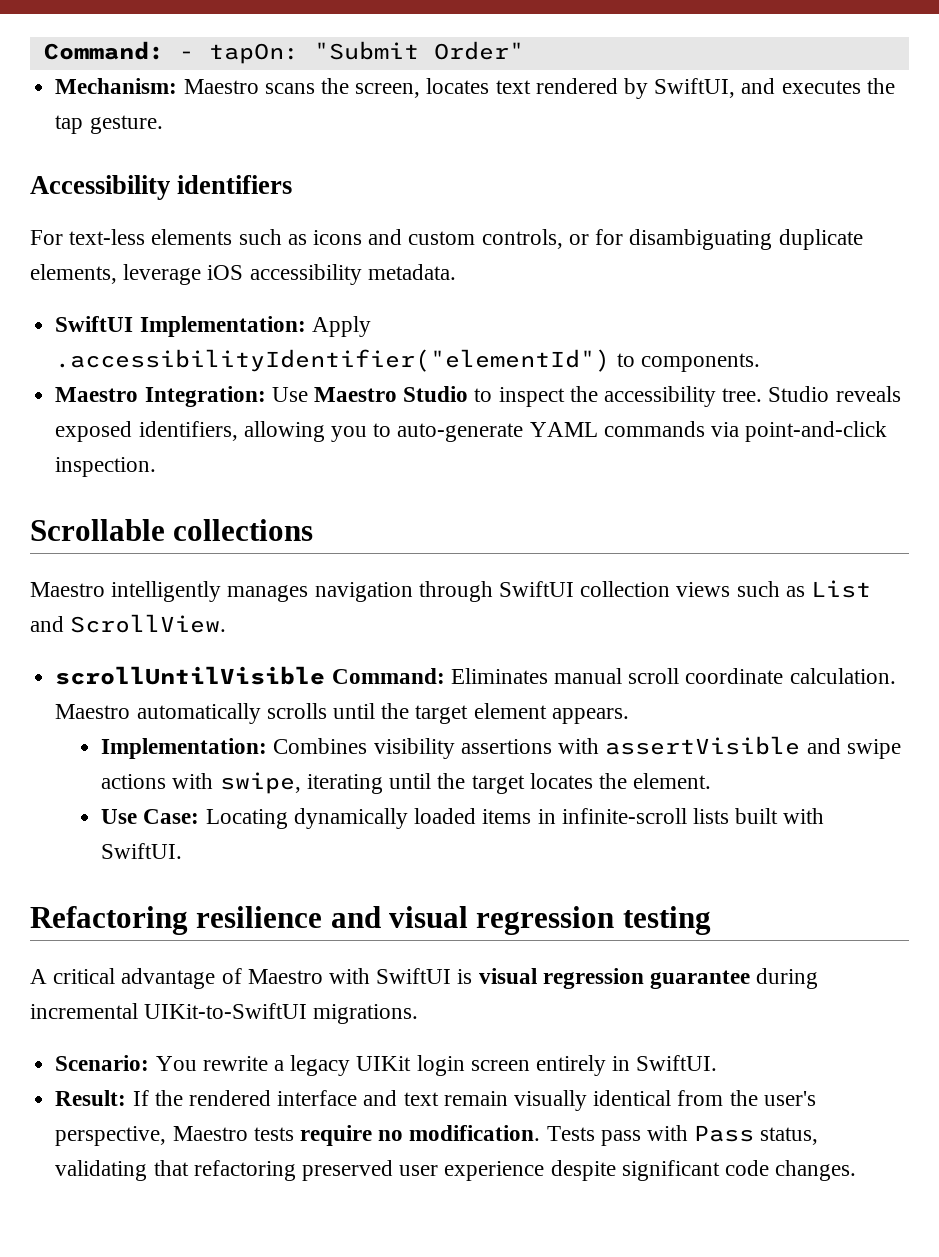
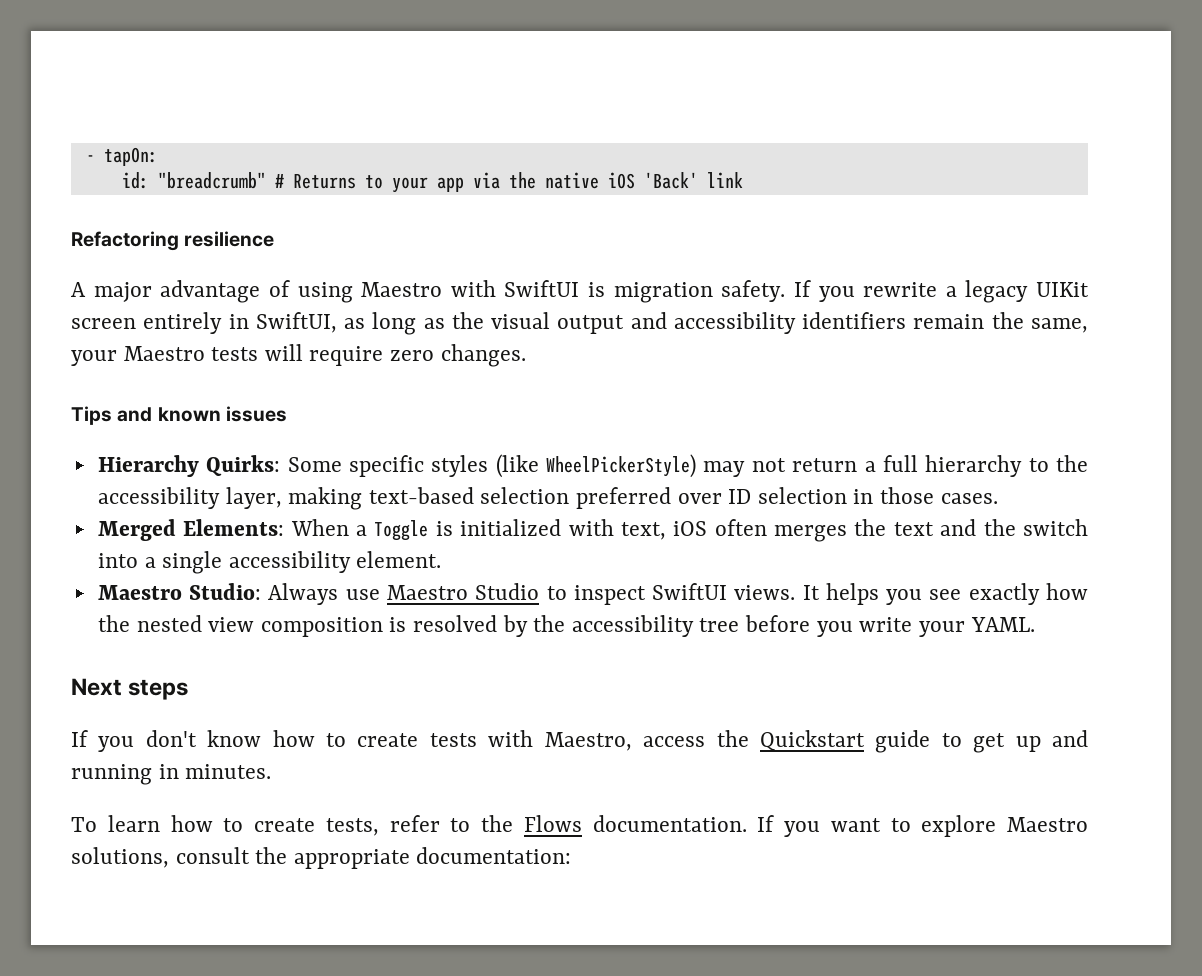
[43,41,164,60] Command: -> (85, 158) none
[313,41,524,60] [55,78,895,99] [55,115,163,134] [30,175,293,200] [30,229,863,250] [30,264,456,285] [55,316,371,337] [55,349,760,372] [55,386,901,407] [55,421,888,442] [55,457,157,477] [30,519,314,541] [30,580,872,602] [30,614,227,633] [55,666,896,685] [55,703,629,724] [101,736,901,759] [101,772,712,794] [101,808,825,829] [101,843,183,859] [30,906,711,935] [30,968,819,989] [30,1003,419,1024] [55,1055,718,1076] [55,1090,816,1111] [55,1125,819,1146] [55,1160,857,1181] "Submit Order" // Mechanism: Maestro scans the screen, locates text rendered by SwiftUI, and executes the tap gesture. // Accessibility identifiers // For text-less elements such as icons and custom controls, or for disambiguating duplicate elements, leverage iOS accessibility metadata. // SwiftUI Implementation: Apply .accessibilityIdentifier("elementId") to components. // Maestro Integration: Use Maestro Studio to inspect the accessibility tree. Studio reveals exposed identifiers, allowing you to auto-generate YAML commands via point-and-click inspection. // Scrollable collections // Maestro intelligently manages navigation through SwiftUI collection views such as List and ScrollView. // scrollUntilVisible Command: Eliminates manual scroll coordinate calculation. Maestro automatically scrolls until the target element appears. // Implementation: Combines visibility assertions with assertVisible and swipe actions with swipe, iterating until the target locates the element. // Use Case: Locating dynamically loaded items in infinite-scroll lists built with SwiftUI. // Refactoring resilience and visual regression testing // A critical advantage of Maestro with SwiftUI is visual regression guarantee during incremental UIKit-to-SwiftUI migrations. // Scenario: You rewrite a legacy UIKit login screen entirely in SwiftUI. // Result: If the rendered interface and text remain visually identical from the user's perspective, Maestro tests require no modification. Tests pass with Pass status, validating that refactoring preserved user experience despite significant code changes. -> [121,172,743,193] [71,231,275,251] [71,280,1089,303] [71,312,1088,335] [71,344,526,367] [71,406,287,425] [97,454,1088,478] [97,487,998,510] [97,519,1088,542] [97,551,442,574] [97,583,1088,605] [97,615,1035,637] [71,678,189,700] [71,730,1088,753] [71,764,272,785] [71,815,1088,837] [71,847,572,869] // id: "breadcrumb" # Returns to your app via the native iOS 'Back' link // Refactoring resilience // A major advantage of using Maestro with SwiftUI is migration safety. If you rewrite a legacy UIKit screen entirely in SwiftUI, as long as the visual output and accessibility identifiers remain the same, your Maestro tests will require zero changes. // Tips and known issues // Hierarchy Quirks: Some specific styles (like WheelPickerStyle) may not return a full hierarchy to the accessibility layer, making text-based selection preferred over ID selection in those cases. // Merged Elements: When a Toggle is initialized with text, iOS often merges the text and the switch into a single accessibility element. // Maestro Studio: Always use Maestro Studio to inspect SwiftUI views. It helps you see exactly how the nested view composition is resolved by the accessibility tree before you write your YAML. // Next steps // If you don't know how to create tests with Maestro, access the Quickstart guide to get up and running in minutes. // To learn how to create tests, refer to the Flows documentation. If you want to explore Maestro solutions, consult the appropriate documentation:

